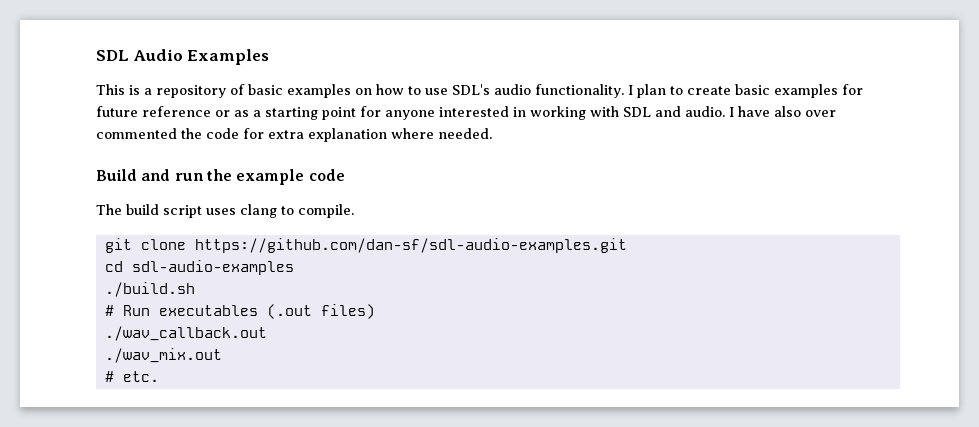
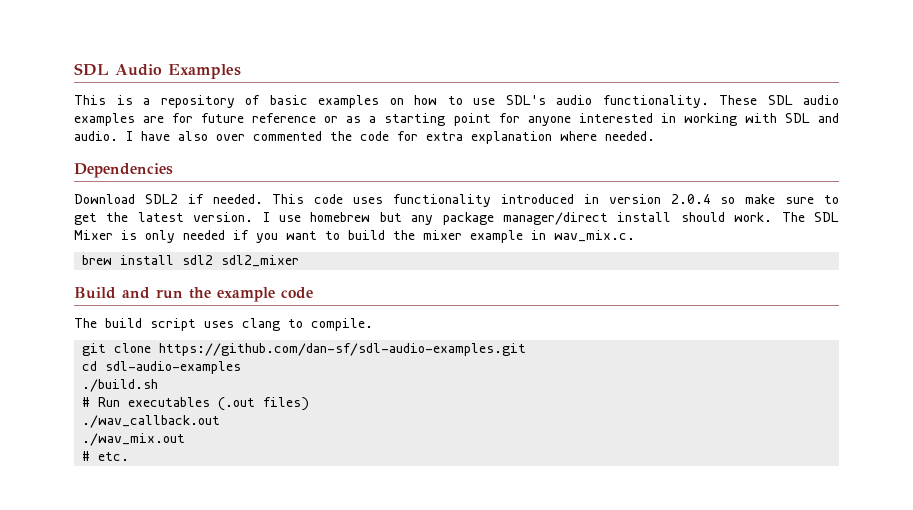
[628,84,838,98] I plan to create basic examples -> [719,95,839,105] [74,113,165,126] These SDL audio examples are
(492, 133) none -> [74,163,173,178] [74,194,840,207] [74,212,839,225] [74,230,635,243] [82,255,300,267] // Dependencies // Download SDL2 if needed. This code uses functionality introduced in version 2.0.4 so make sure to get the latest version. I use homebrew but any package manager/direct install should work. The SDL Mixer is only needed if you want to build the mixer example in wav_mix.c. // brew install sdl2 sdl2_mixer

